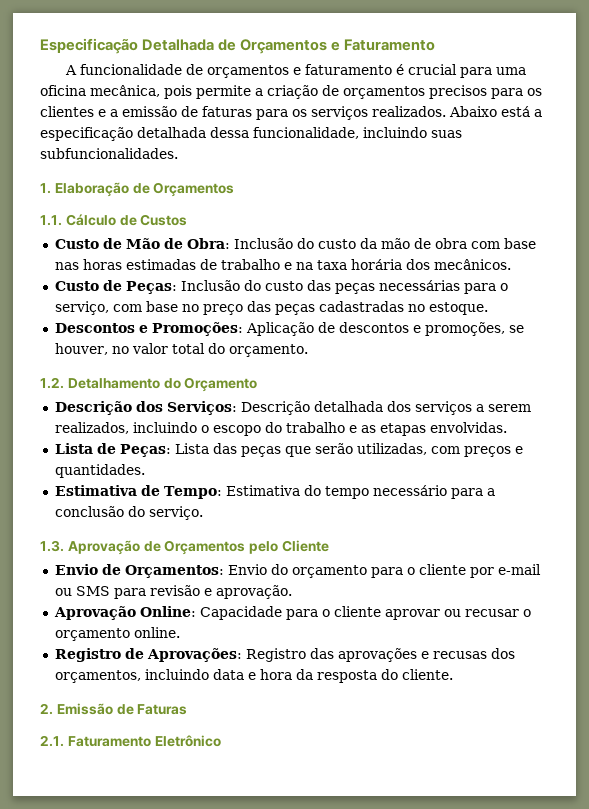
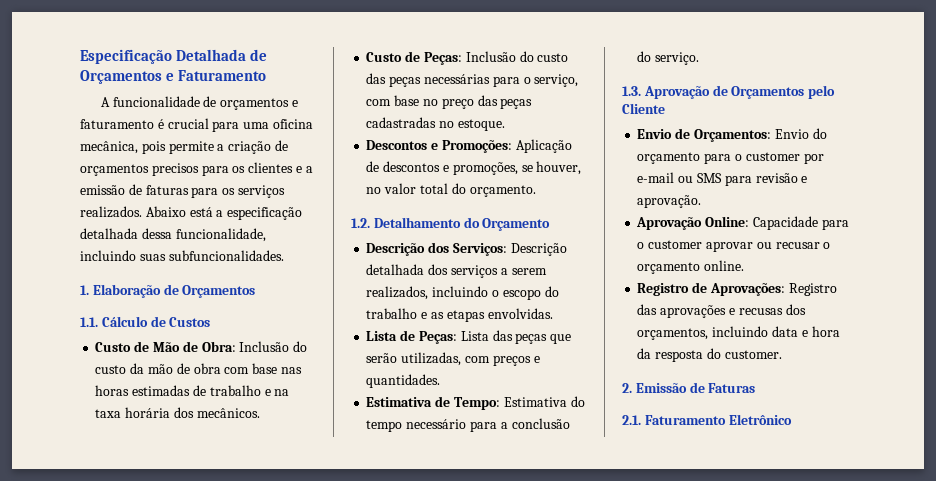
[418,564,466,575] cliente -> [745,152,800,161] customer
[333,606,381,617] cliente -> [648,240,703,249] customer
[401,669,453,680] cliente. -> [724,350,782,359] customer.

